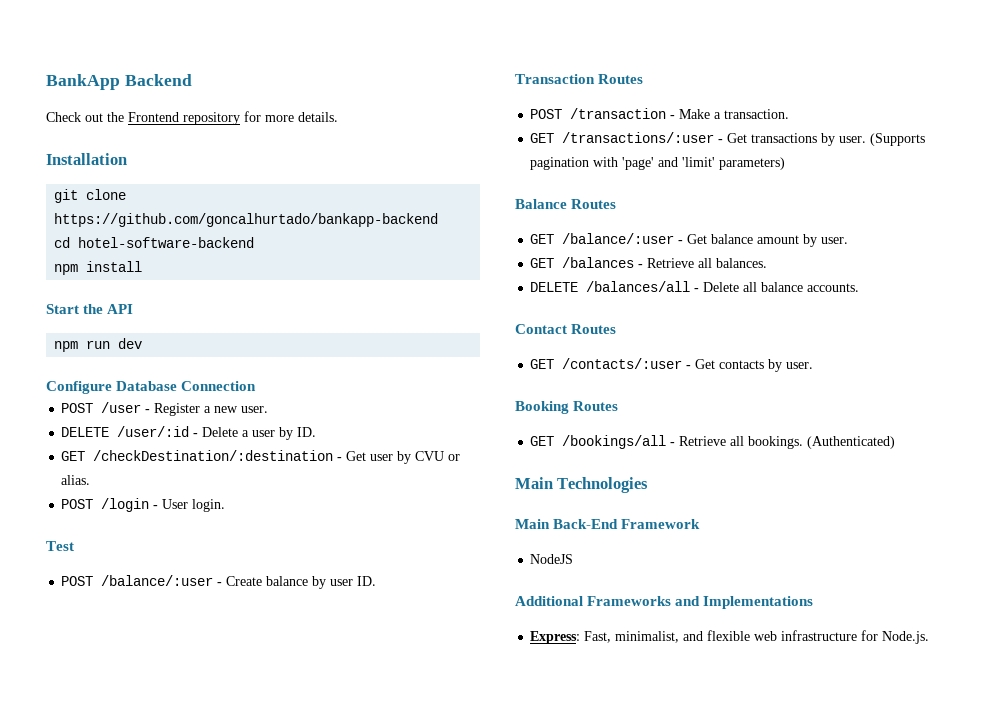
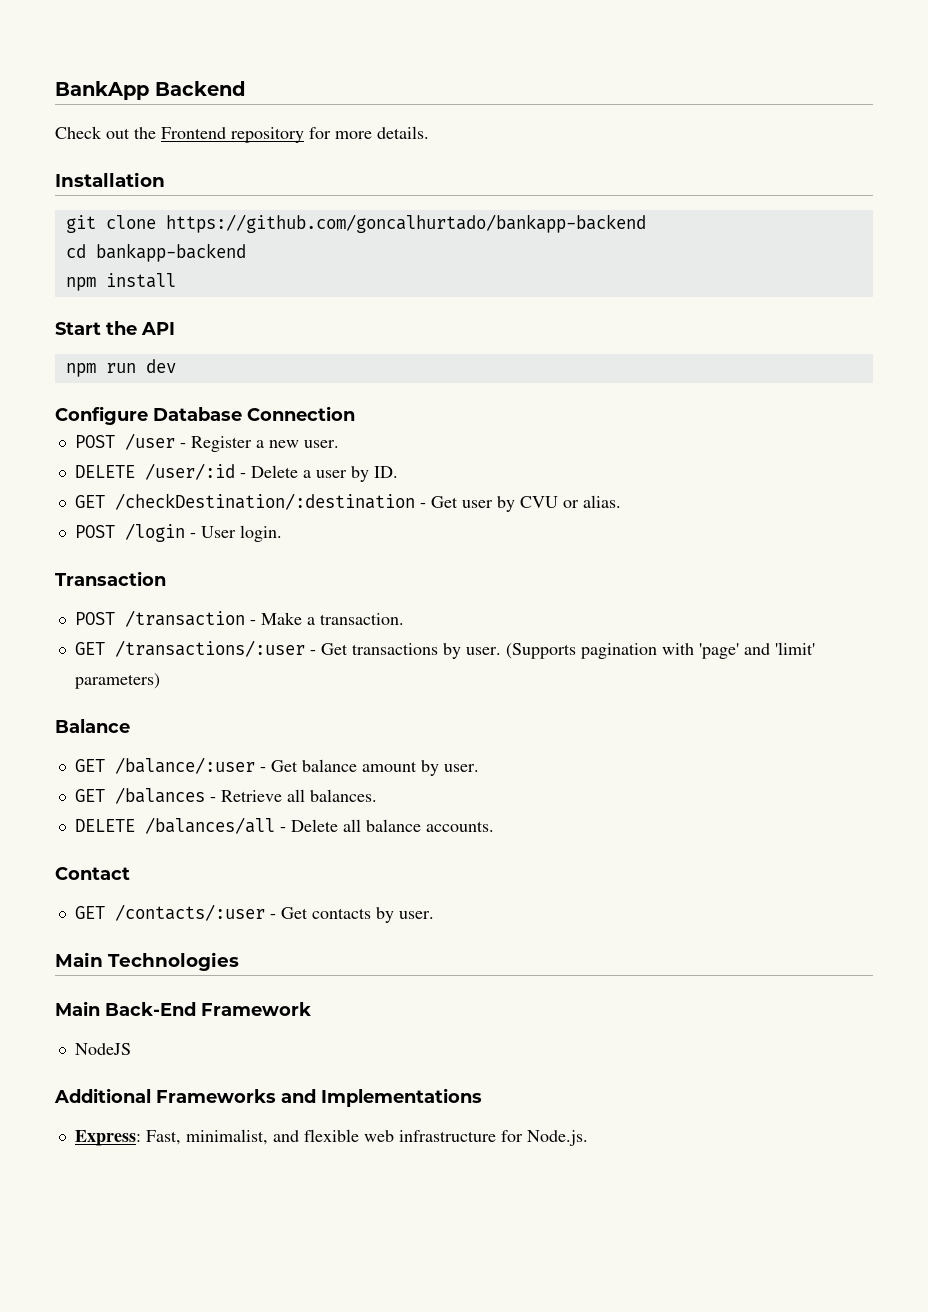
[78,237,255,248] hotel-software-backend -> [95,243,246,262] bankapp-backend
[46,541,74,551] [61,575,377,589] // Test // POST /balance/:user - Create balance by user ID. -> (282, 533) none
[598,74,644,84] Routes -> (166, 578) none
[571,199,617,209] Routes -> (130, 726) none
[571,324,617,334] Routes -> (130, 873) none
[515,401,619,414] [530,435,896,449] // Booking Routes // GET /bookings/all - Retrieve all bookings. (Authenticated) -> (434, 915) none

